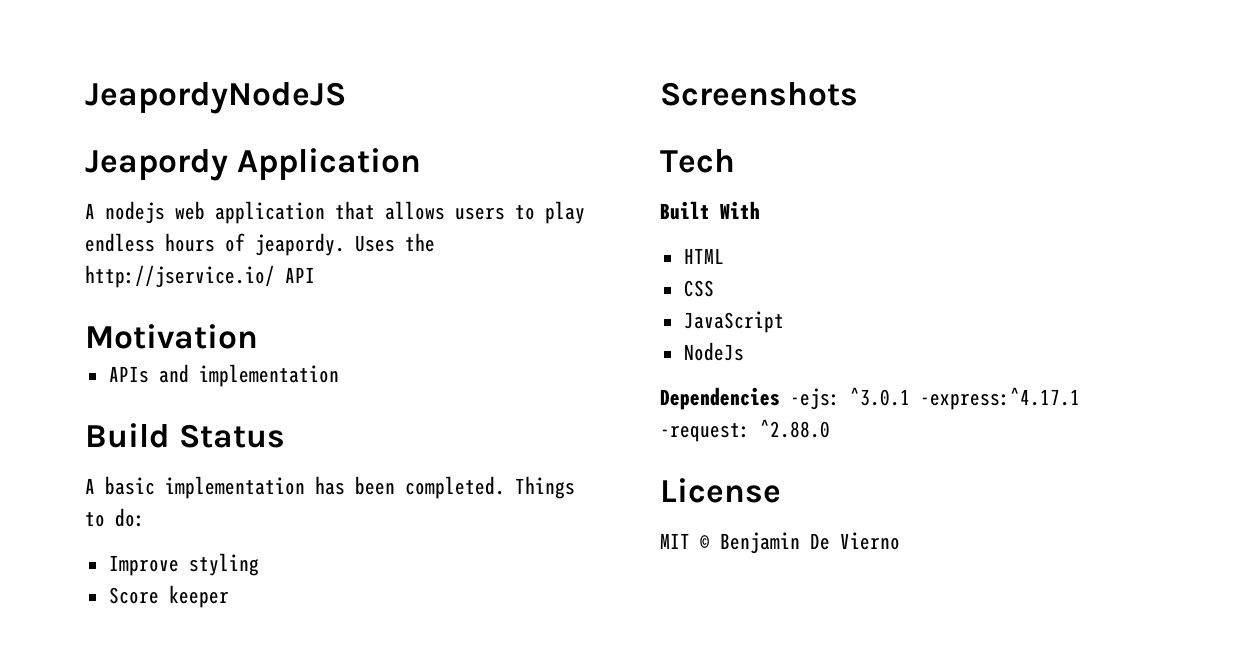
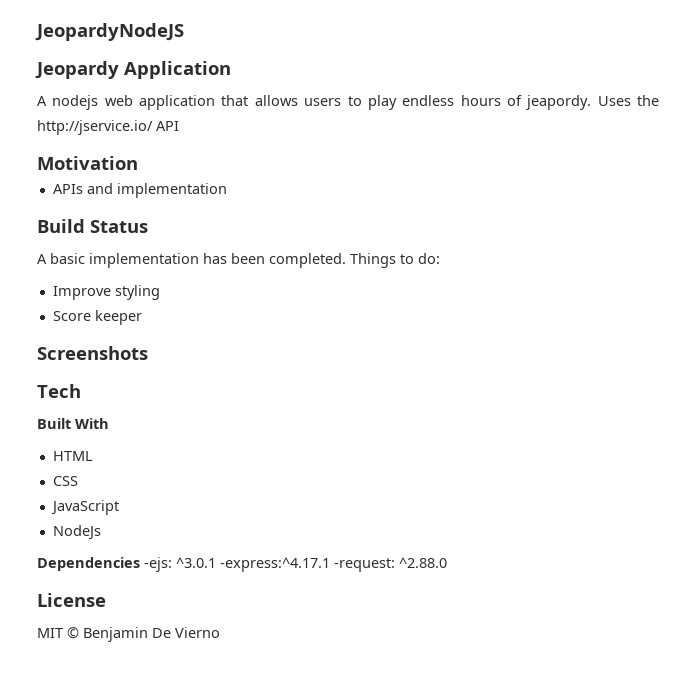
[85,82,346,114] [85,149,228,181] JeapordyNodeJS // Jeapordy -> [35,23,184,41] [35,61,119,79] JeopardyNodeJS // Jeopardy

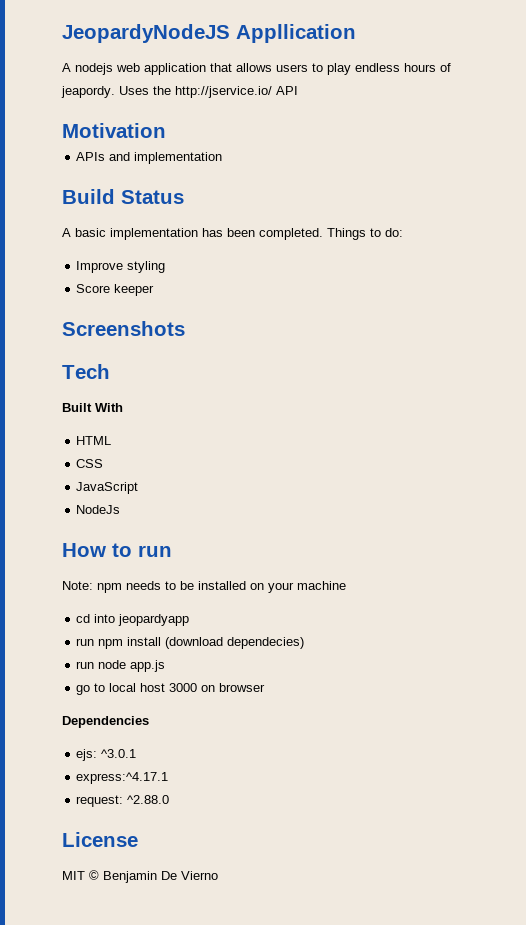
[35,61,231,79] // Jeopardy Application -> [236,24,356,43] Appllication
(101, 532) none -> [62,543,172,557] [62,581,346,593] [76,614,190,626] [76,637,305,649] [76,660,166,672] [76,683,266,695] // How to run // Note: npm needs to be installed on your machine // cd into jeopardyapp // run npm install (download dependecies) // run node app.js // go to local host 3000 on browser
[144,557,172,572] -ejs: -> [76,749,98,761] // ejs:
[220,557,395,572] -express:^4.17.1 -request: -> [76,772,169,784] [76,795,124,807] // express:^4.17.1 // request:

